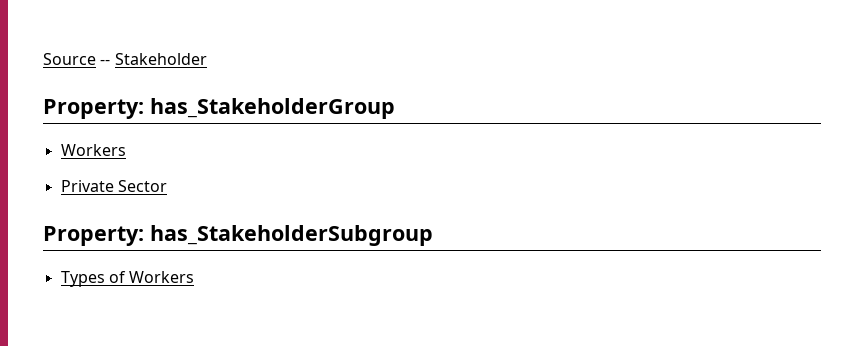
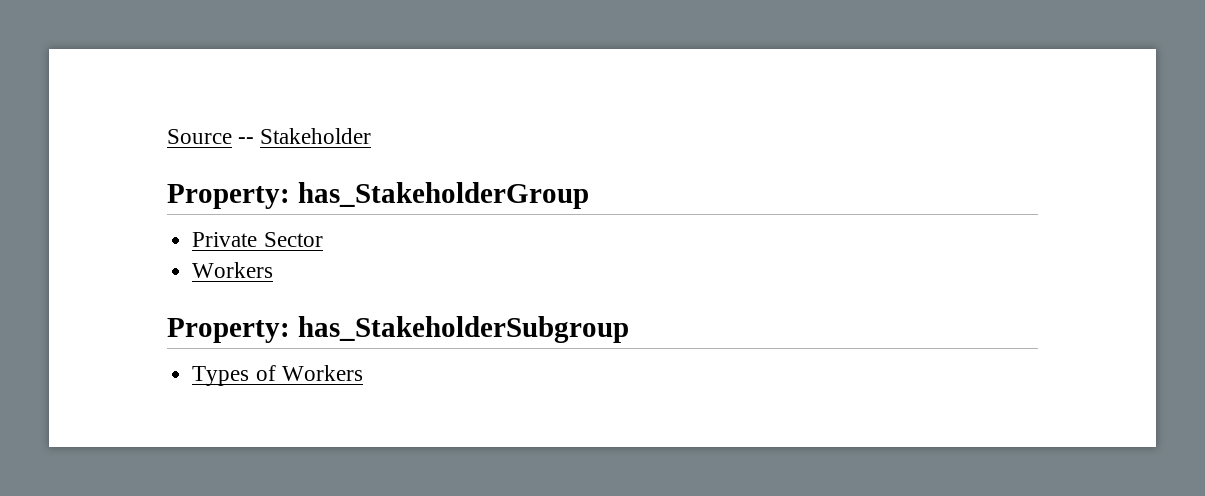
[60,144,126,156] // Workers -> (589, 195) none
(167, 186) none -> [192,262,274,278] // Workers

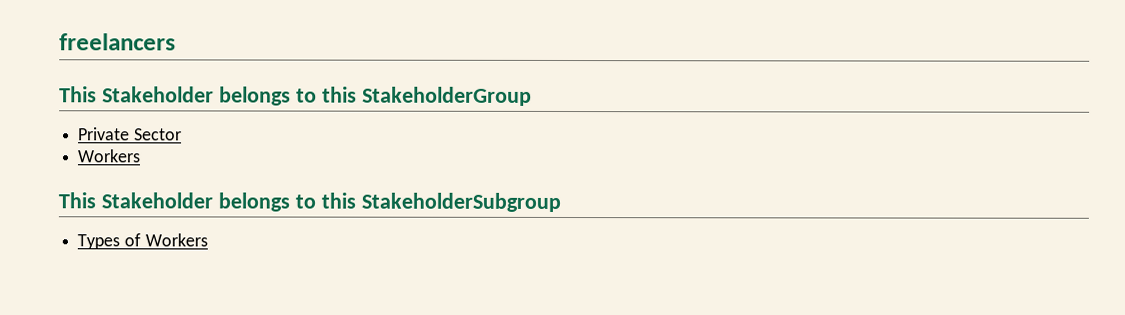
[167,128,372,144] [167,182,589,209] Source -- Stakeholder // Property: has_StakeholderGroup -> [59,33,176,51] [59,86,532,106] freelancers // This Stakeholder belongs to this StakeholderGroup
[167,316,629,343] Property: has_StakeholderSubgroup -> [58,192,561,212] This Stakeholder belongs to this StakeholderSubgroup

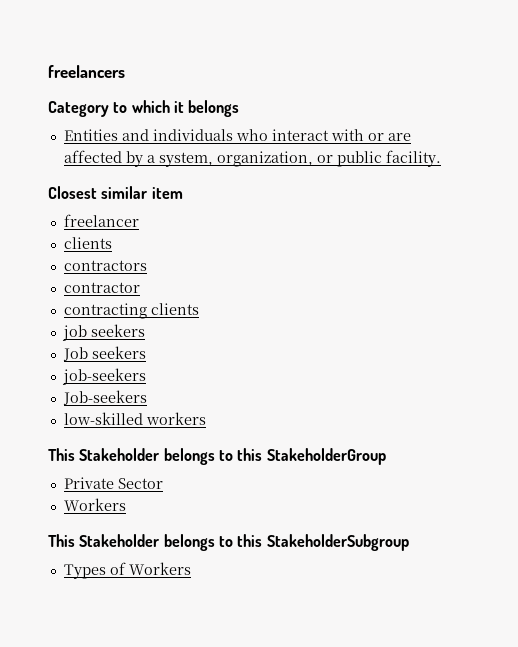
(176, 42) none -> [48,100,240,117] [63,129,411,141] [63,150,441,167] [48,186,183,199] [63,214,139,227] [63,237,112,249] [63,260,147,271] [63,282,140,293] [63,303,199,319] [61,324,145,341] [62,346,146,361] [61,368,146,385] [62,390,147,405] [63,412,206,425] // Category to which it belongs // Entities and individuals who interact with or are affected by a system, organization, or public facility. // Closest similar item // freelancer // clients // contractors // contractor // contracting clients // job seekers // Job seekers // job-seekers // Job-seekers // low-skilled workers

